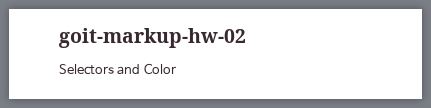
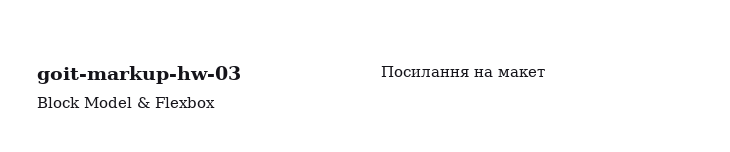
[59,28,246,48] [59,63,176,75] goit-markup-hw-02 // Selectors and Color -> [37,66,241,84] [37,97,215,108] [381,66,545,77] goit-markup-hw-03 // Block Model & Flexbox // Посилання на макет

